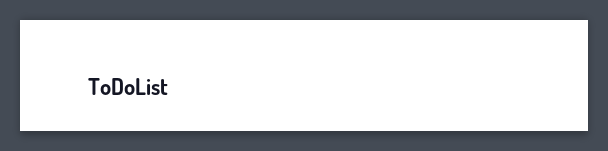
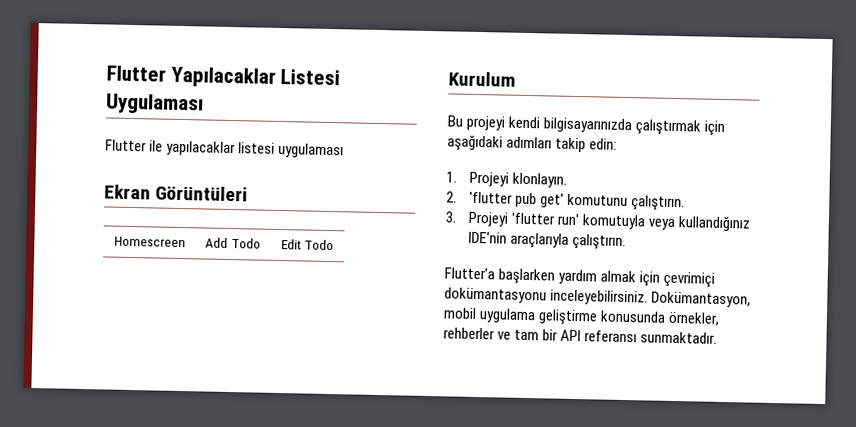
[88,78,168,95] ToDoList -> [106,65,341,88] [105,93,204,115] [105,139,345,159] [104,184,249,202] [113,236,186,248] [205,237,261,249] [280,239,335,251] [448,71,516,87] [447,115,726,137] [447,134,618,153] [446,171,568,188] [446,191,686,212] [445,211,752,232] [468,231,627,251] [444,267,716,288] [444,287,752,308] [443,307,721,326] [443,327,718,344] Flutter Yapılacaklar Listesi Uygulaması // Flutter ile yapılacaklar listesi uygulaması // Ekran Görüntüleri // Homescreen | Add Todo | Edit Todo // Kurulum // Bu projeyi kendi bilgisayarınızda çalıştırmak için aşağıdaki adımları takip edin: // 1. Projeyi klonlayın. // 2. 'flutter pub get' komutunu çalıştırın. // 3. Projeyi 'flutter run' komutuyla veya kullandığınız IDE'nin araçlarıyla çalıştırın. // Flutter'a başlarken yardım almak için çevrimiçi dokümantasyonu inceleyebilirsiniz. Dokümantasyon, mobil uygulama geliştirme konusunda örnekler, rehberler ve tam bir API referansı sunmaktadır.

